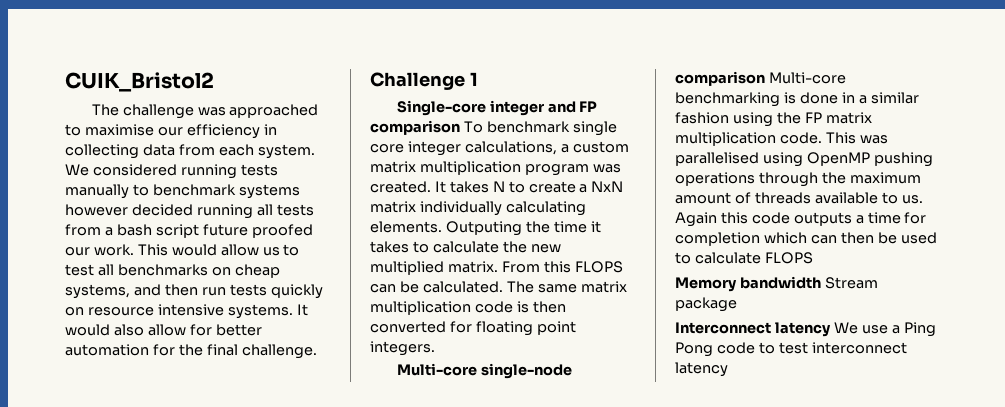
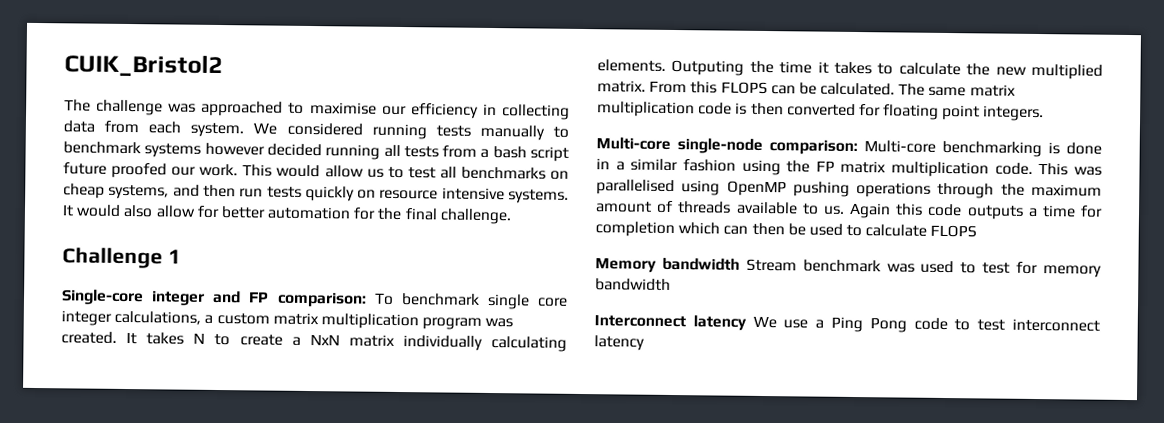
[370,120,460,135] comparison -> [276,291,367,308] comparison:
[675,71,765,86] comparison -> [769,139,858,156] comparison:
[675,297,737,312] package -> [802,259,1102,278] [595,278,671,291] benchmark was used to test for memory bandwidth

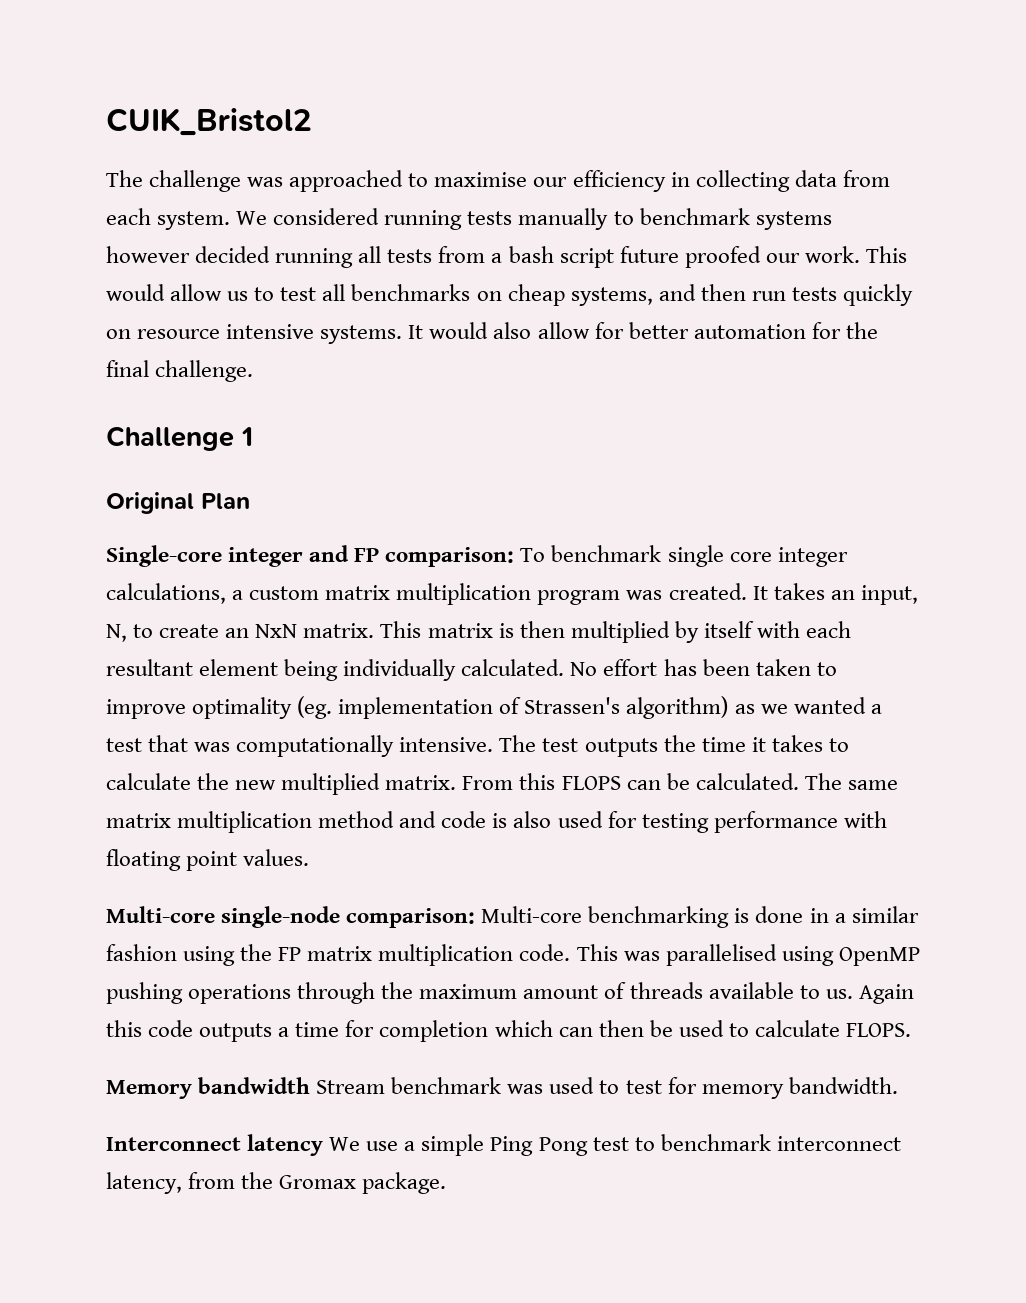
(181, 256) none -> [106,492,250,514] // Original Plan
[193,332,567,352] [597,59,745,76] N to create a NxN matrix individually calculating elements. Outputing -> [830,585,918,605] [106,621,852,643] [106,659,837,681] [106,696,882,719] [106,735,658,757] an input, N, to create an NxN matrix. This matrix is then multiplied by itself with each resultant element being individually calculated. No effort has been taken to improve optimality (eg. implementation of Strassen's algorithm) as we wanted a test that was computationally intensive. The test outputs
[698,102,881,117] code is then converted for -> [318,811,887,833] method and code is also used for testing performance with
[983,105,1045,122] integers. -> [243,849,310,866] values.
[930,224,978,238] FLOPS -> [846,1023,912,1037] FLOPS.
[595,278,671,291] bandwidth -> [788,1077,898,1094] bandwidth.
(825, 324) none -> [421,1134,485,1156] simple
[913,317,1100,332] [594,335,645,351] code to test interconnect latency -> [592,1134,901,1151] [106,1172,447,1194] test to benchmark interconnect latency, from the Gromax package.

